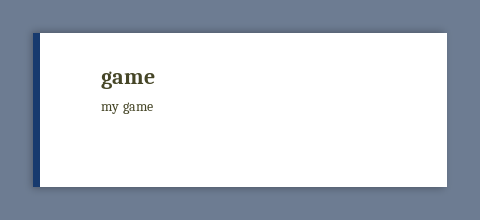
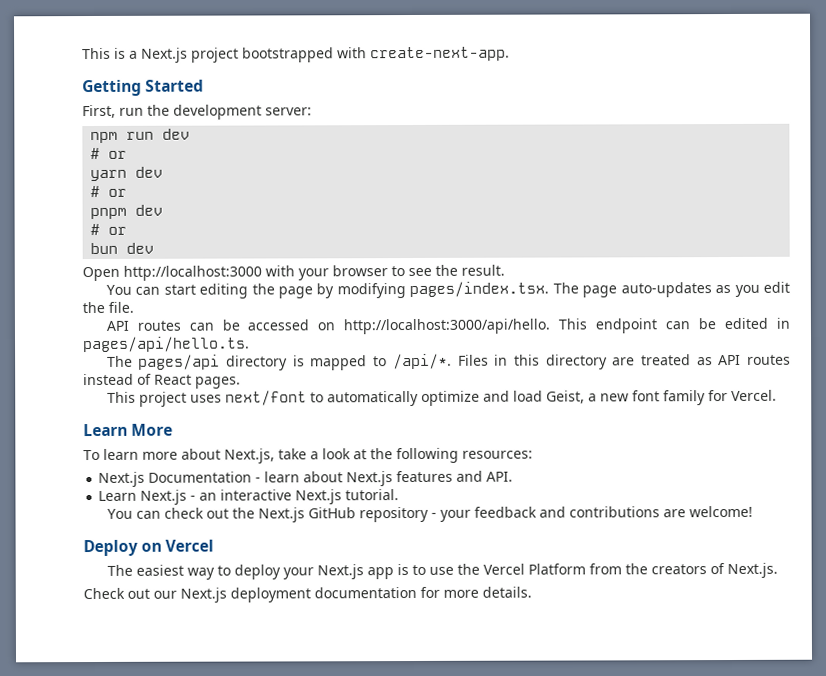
[101,71,155,89] [101,102,153,114] game // my game -> [82,46,510,63] [82,79,205,97] [82,104,312,120] [90,128,191,144] [90,147,128,160] [90,166,164,182] [90,185,128,198] [90,204,164,220] [90,223,128,236] [90,242,155,255] [82,264,505,282] [105,281,790,299] [82,301,134,314] [105,317,790,335] [82,336,250,353] [106,353,792,371] [83,373,241,389] [106,389,777,407] [83,423,174,437] [83,447,533,464] [98,470,514,487] [98,489,400,505] [106,505,753,523] [83,539,215,557] [106,562,778,580] [83,586,532,603] This is a Next.js project bootstrapped with create-next-app. // Getting Started // First, run the development server: // npm run dev // # or // yarn dev // # or // pnpm dev // # or // bun dev // Open http://localhost:3000 with your browser to see the result. // You can start editing the page by modifying pages/index.tsx. The page auto-updates as you edit the file. // API routes can be accessed on http://localhost:3000/api/hello. This endpoint can be edited in pages/api/hello.ts. // The pages/api directory is mapped to /api/*. Files in this directory are treated as API routes instead of React pages. // This project uses next/font to automatically optimize and load Geist, a new font family for Vercel. // Learn More // To learn more about Next.js, take a look at the following resources: // Next.js Documentation - learn about Next.js features and API. // Learn Next.js - an interactive Next.js tutorial. // You can check out the Next.js GitHub repository - your feedback and contributions are welcome! // Deploy on Vercel // The easiest way to deploy your Next.js app is to use the Vercel Platform from the creators of Next.js. // Check out our Next.js deployment documentation for more details.

